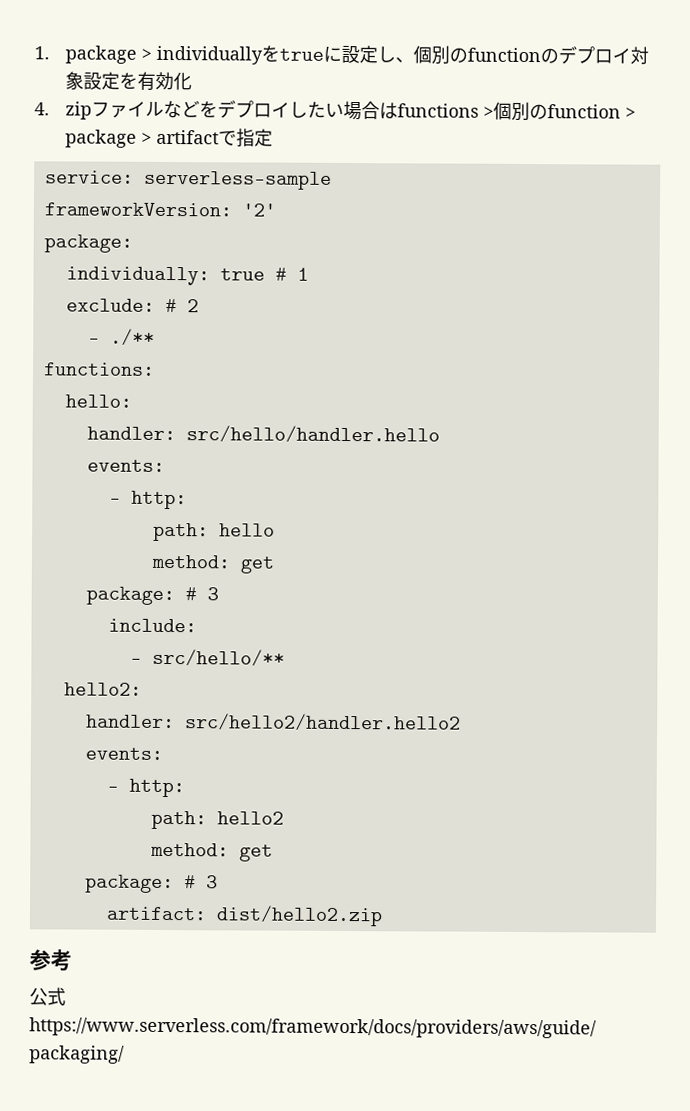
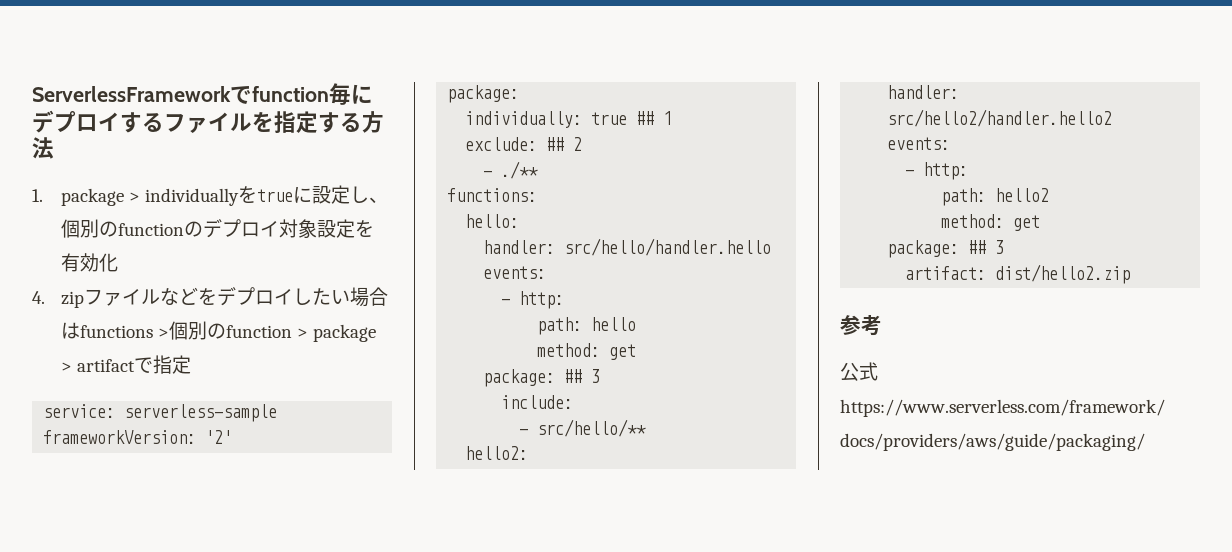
(34, 53) none -> [32,83,373,105] [32,110,384,133] [32,137,54,159] ServerlessFrameworkでfunction毎にデプロイするファイルを指定する方法 //
[274,267,287,281] # -> [636,111,655,125] ##
[164,298,177,313] # -> [546,137,565,151] ##
[184,587,197,601] # -> [564,369,583,383] ##
[183,875,196,889] # -> [968,240,987,254] ##

